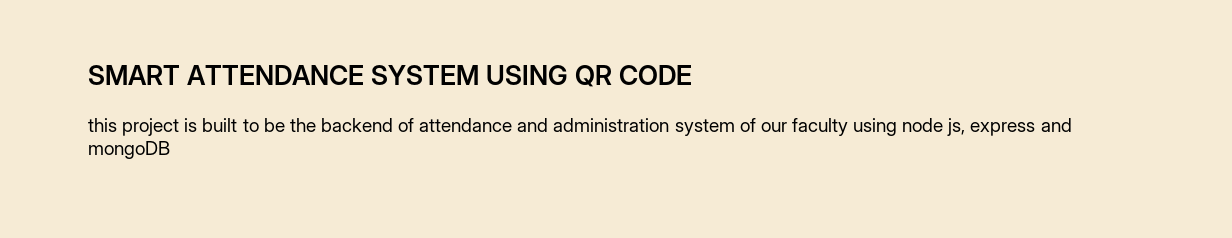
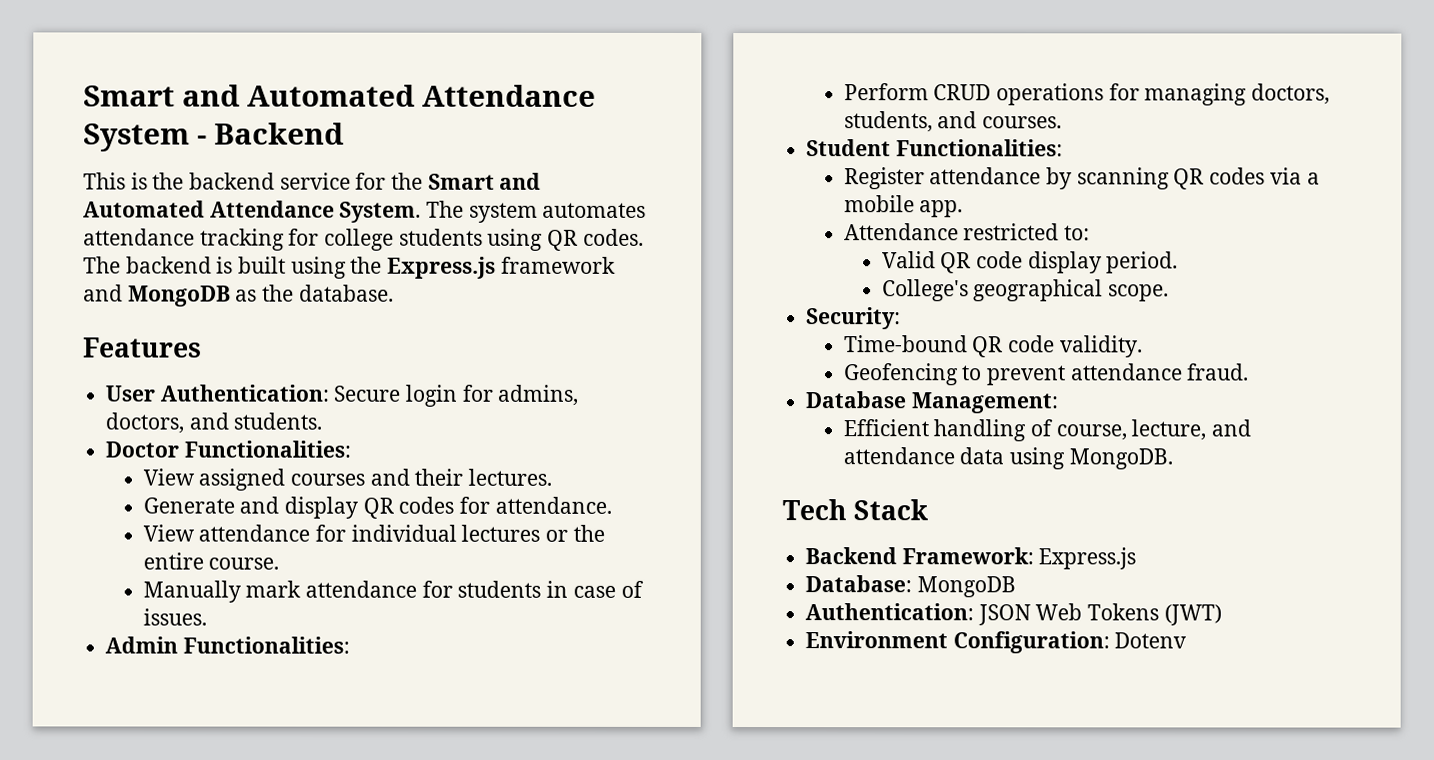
[88,65,692,87] [88,118,1072,136] [88,141,170,159] SMART ATTENDANCE SYSTEM USING QR CODE // this project is built to be the backend of attendance and administration system of our faculty using node js, express and mongoDB -> [83,84,596,107] [83,122,344,152] [83,172,542,190] [83,200,647,223] [83,228,644,251] [83,256,616,279] [83,284,394,307] [83,337,202,358] [105,384,579,407] [105,412,323,434] [105,440,351,458] [142,468,553,491] [142,496,612,519] [142,524,605,542] [142,552,280,570] [142,580,644,603] [142,608,207,626] [105,636,350,654] [843,83,1331,106] [843,111,1063,133] [806,139,1063,157] [843,167,1320,190] [843,195,964,218] [843,223,1091,241] [881,251,1179,274] [881,279,1169,302] [806,307,902,330] [843,335,1143,358] [842,363,1250,386] [805,391,1058,414] [842,419,1252,442] [842,447,1173,470] [782,499,929,521] [805,547,1137,570] [805,575,1016,598] [805,603,1222,626] [805,631,1188,654] Smart and Automated Attendance System - Backend // This is the backend service for the Smart and Automated Attendance System. The system automates attendance tracking for college students using QR codes. The backend is built using the Express.js framework and MongoDB as the database. // Features // User Authentication: Secure login for admins, doctors, and students. // Doctor Functionalities: // View assigned courses and their lectures. // Generate and display QR codes for attendance. // View attendance for individual lectures or the entire course. // Manually mark attendance for students in case of issues. // Admin Functionalities: // Perform CRUD operations for managing doctors, students, and courses. // Student Functionalities: // Register attendance by scanning QR codes via a mobile app. // Attendance restricted to: // Valid QR code display period. // College's geographical scope. // Security: // Time-bound QR code validity. // Geofencing to prevent attendance fraud. // Database Management: // Efficient handling of course, lecture, and attendance data using MongoDB. // Tech Stack // Backend Framework: Express.js // Database: MongoDB // Authentication: JSON Web Tokens (JWT) // Environment Configuration: Dotenv

